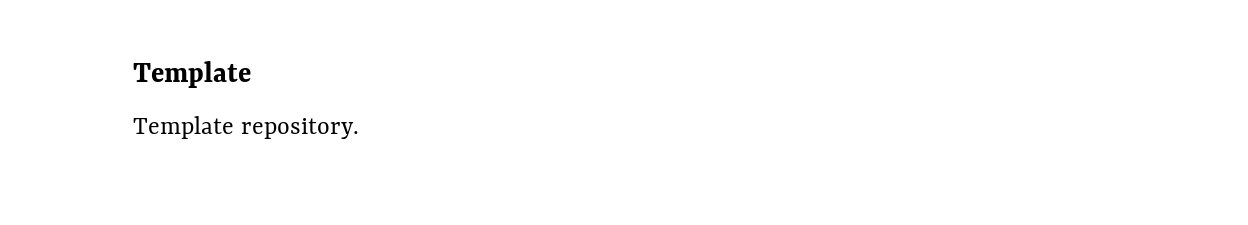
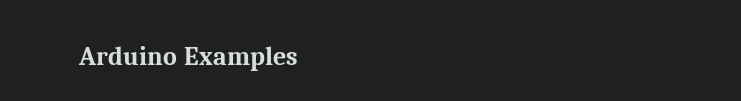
[133,61,251,88] [133,116,360,139] Template // Template repository. -> [78,46,298,71] Arduino Examples

